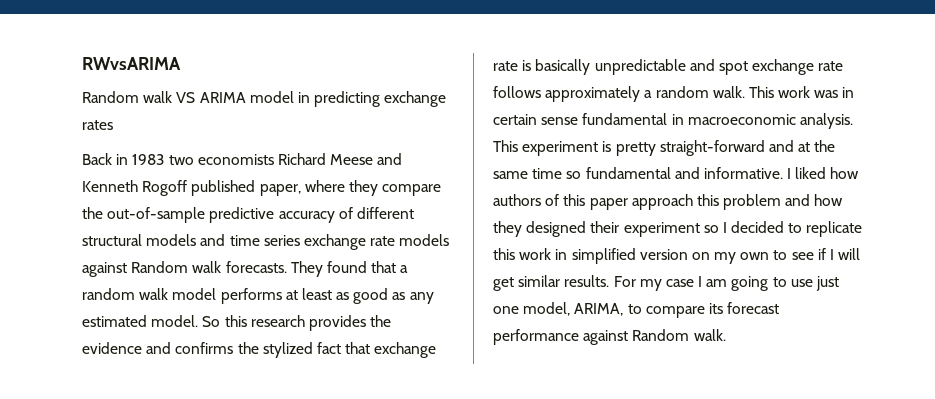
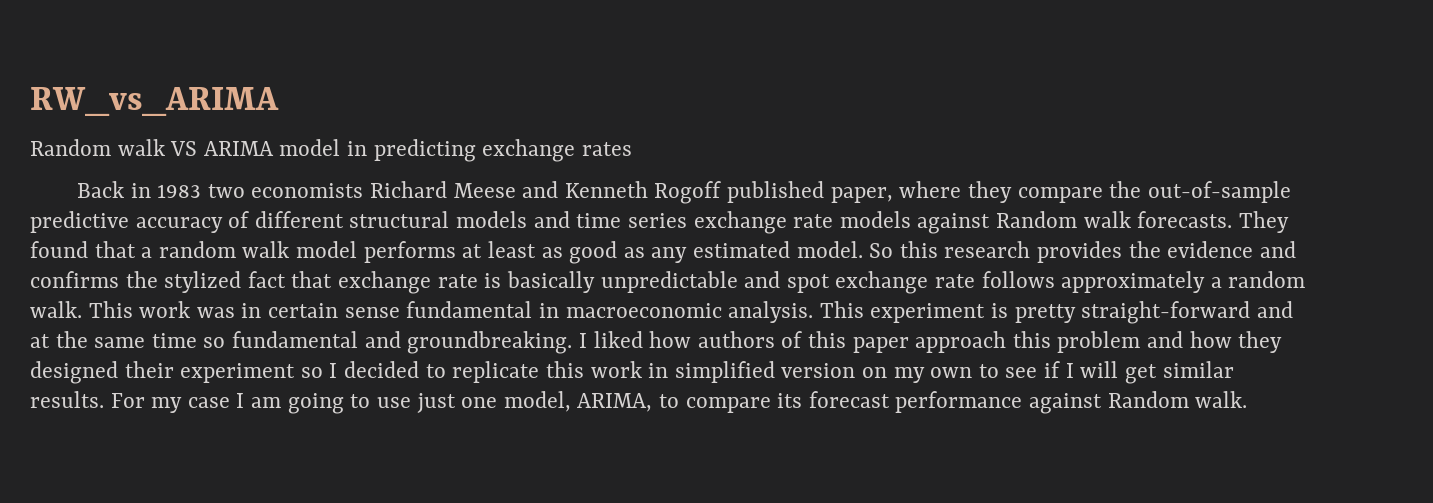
[82,57,181,70] RWvsARIMA -> [30,87,279,116] RW_vs_ARIMA
[703,167,783,179] informative. -> [407,331,573,354] groundbreaking.

